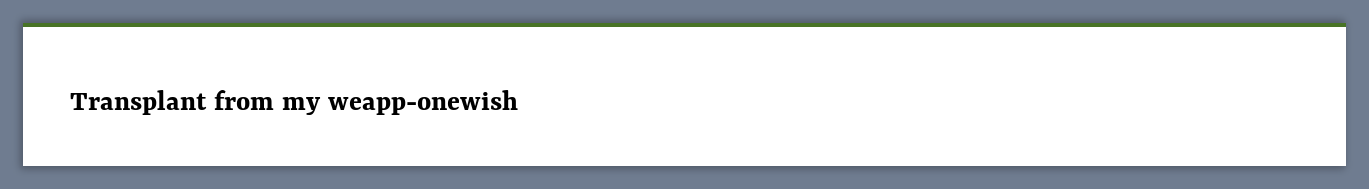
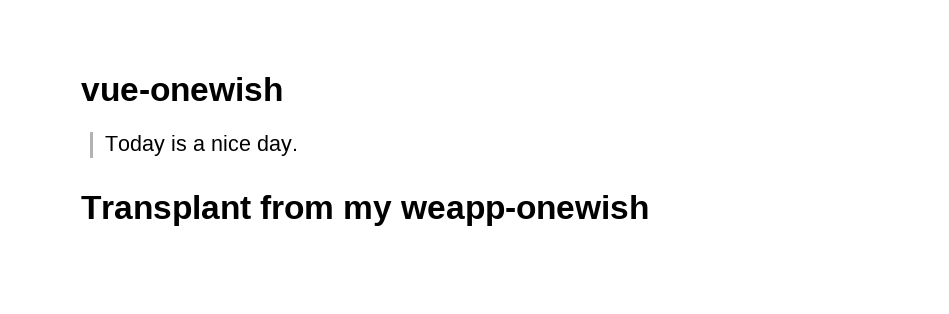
(70, 102) none -> [81,77,283,101] [104,135,298,156] vue-onewish // Today is a nice day. //

